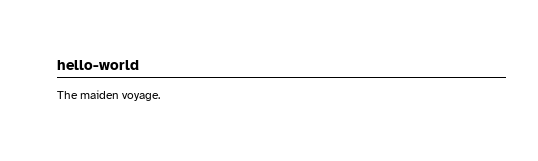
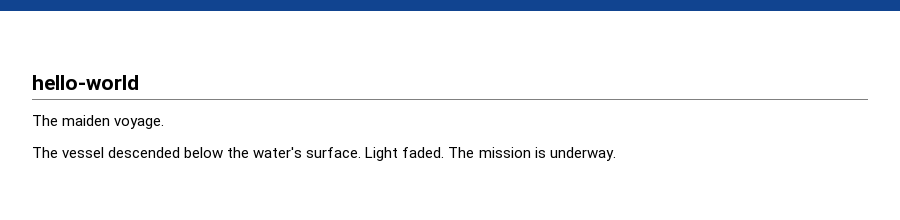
(161, 97) none -> [32,147,616,161] // The vessel descended below the water's surface. Light faded. The mission is underway.

